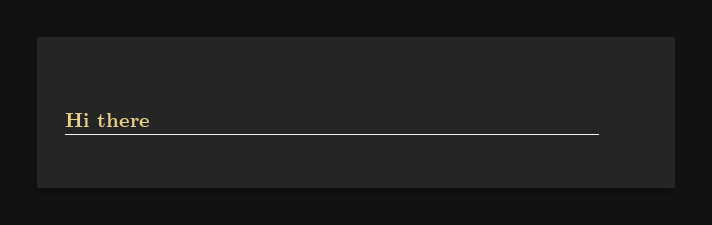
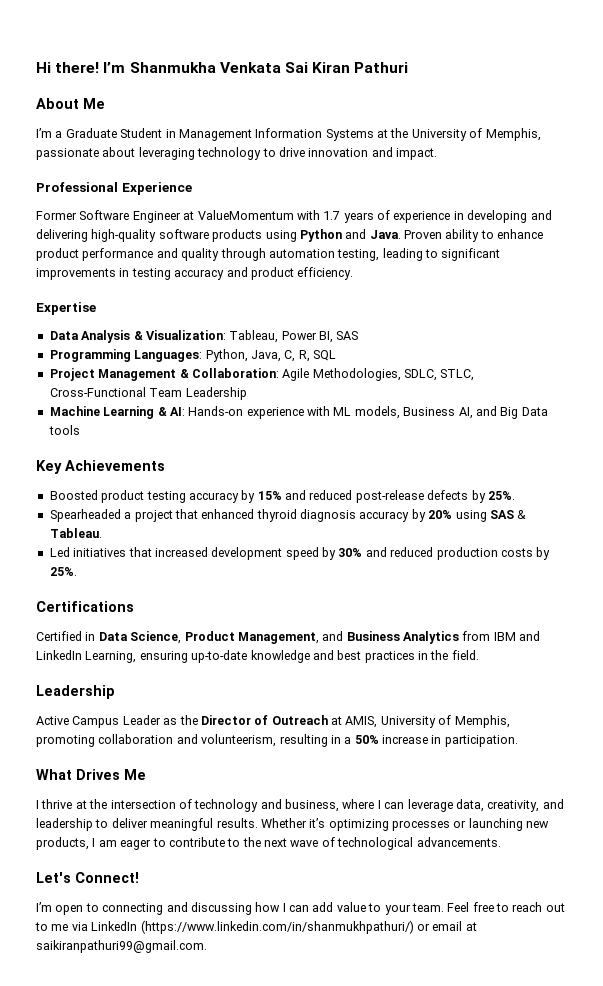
[97,113,150,127] there -> [55,62,409,73] [36,98,105,109] [36,128,541,141] [36,147,437,160] [36,182,192,195] [36,210,552,223] [36,229,544,242] [36,248,501,261] [36,267,354,280] [36,302,96,315] [49,330,359,343] [49,349,336,362] [49,368,475,381] [49,387,247,400] [49,406,548,419] [48,425,80,435] [36,460,165,474] [49,490,515,503] [49,509,527,522] [49,528,102,538] [49,547,551,560] [49,567,77,576] [36,601,134,612] [36,631,541,644] [36,650,479,663] [36,685,115,699] [36,715,510,728] [36,734,518,747] [36,769,146,780] [36,799,564,812] [36,818,550,831] [36,837,501,850] [36,872,139,883] [36,902,565,915] [35,920,477,934] [36,940,207,953] there! I’m Shanmukha Venkata Sai Kiran Pathuri // About Me // I’m a Graduate Student in Management Information Systems at the University of Memphis, passionate about leveraging technology to drive innovation and impact. // Professional Experience // Former Software Engineer at ValueMomentum with 1.7 years of experience in developing and delivering high-quality software products using Python and Java. Proven ability to enhance product performance and quality through automation testing, leading to significant improvements in testing accuracy and product efficiency. // Expertise // Data Analysis & Visualization: Tableau, Power BI, SAS // Programming Languages: Python, Java, C, R, SQL // Project Management & Collaboration: Agile Methodologies, SDLC, STLC, Cross-Functional Team Leadership // Machine Learning & AI: Hands-on experience with ML models, Business AI, and Big Data tools // Key Achievements // Boosted product testing accuracy by 15% and reduced post-release defects by 25%. // Spearheaded a project that enhanced thyroid diagnosis accuracy by 20% using SAS & Tableau. // Led initiatives that increased development speed by 30% and reduced production costs by 25%. // Certifications // Certified in Data Science, Product Management, and Business Analytics from IBM and LinkedIn Learning, ensuring up-to-date knowledge and best practices in the field. // Leadership // Active Campus Leader as the Director of Outreach at AMIS, University of Memphis, promoting collaboration and volunteerism, resulting in a 50% increase in participation. // What Drives Me // I thrive at the intersection of technology and business, where I can leverage data, creativity, and leadership to deliver meaningful results. Whether it’s optimizing processes or launching new products, I am eager to contribute to the next wave of technological advancements. // Let's Connect! // I’m open to connecting and discussing how I can add value to your team. Feel free to reach out to me via LinkedIn (https://www.linkedin.com/in/shanmukhpathuri/) or email at saikiranpathuri99@gmail.com.

